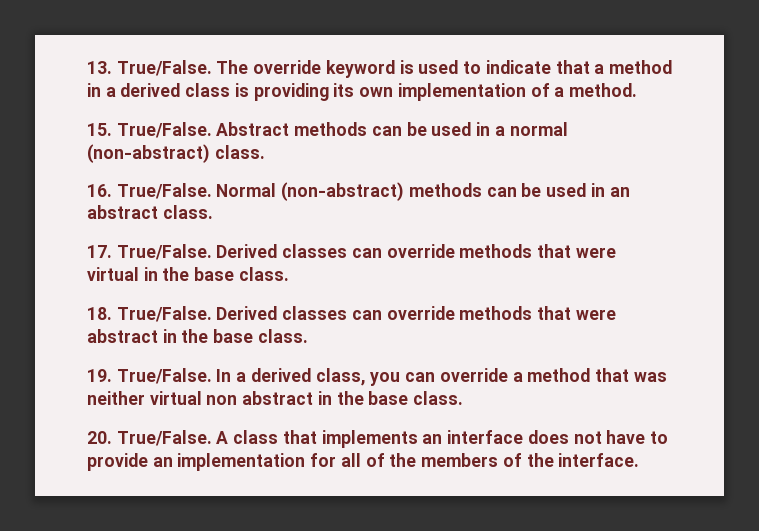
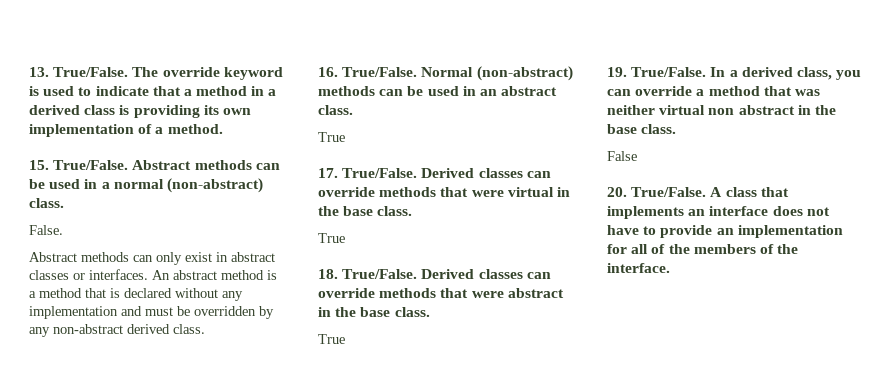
(265, 152) none -> [29,225,63,235] [29,252,275,265] [29,269,277,280] [29,288,243,301] [29,306,274,319] [29,324,205,337] // False. // Abstract methods can only exist in abstract classes or interfaces. An abstract method is a method that is declared without any implementation and must be overridden by any non-abstract derived class.
(213, 212) none -> [318,132,345,142] // True
(289, 274) none -> [318,233,345,243] // True
(308, 336) none -> [318,334,345,344] // True
(464, 398) none -> [607,151,637,161] // False

